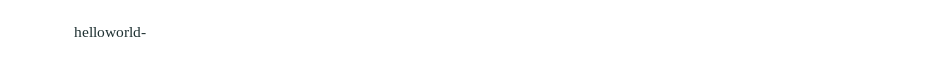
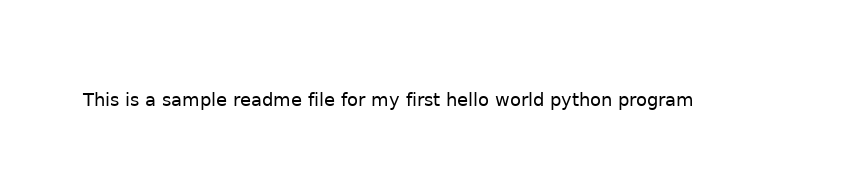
[74,27,146,37] helloworld- -> [82,92,694,110] This is a sample readme file for my first hello world python program

